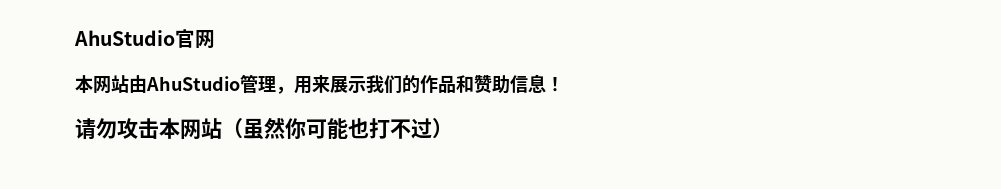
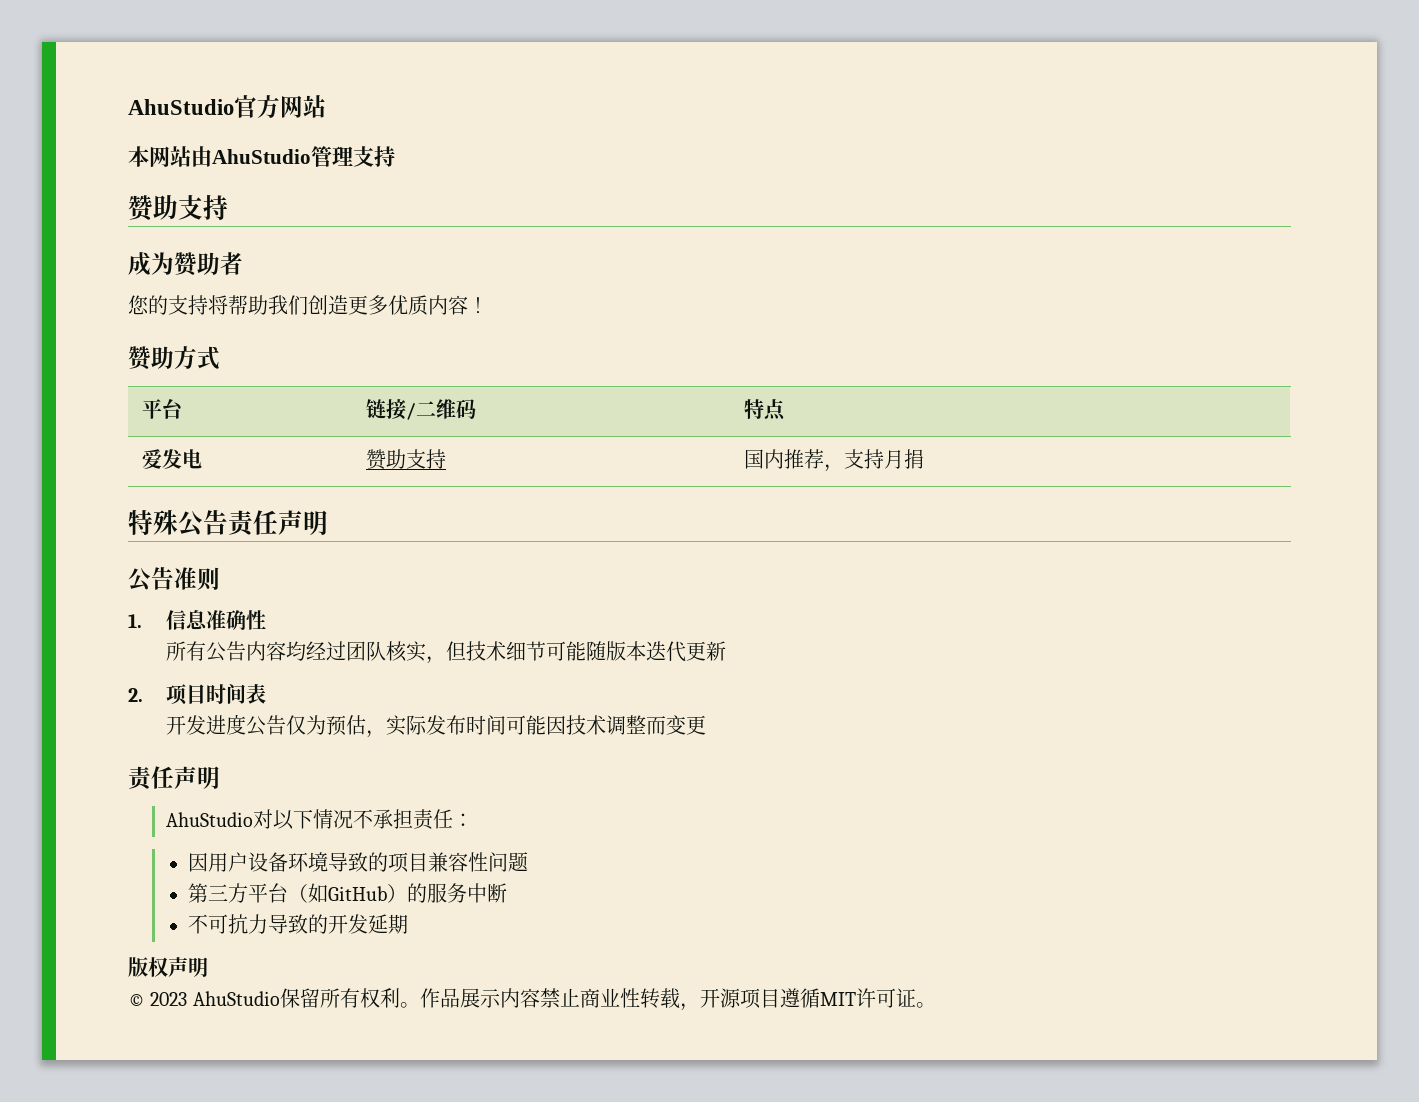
[195,30,215,49] 网 -> [257,95,326,118] 方网站
[276,74,564,94] [75,117,453,140] ，用来展示我们的作品和赞助信息！ // 请勿攻击本网站（虽然你可能也打不过） -> [353,146,395,167] [128,195,228,222] [128,252,243,277] [128,295,488,315] [128,346,220,371] [142,399,184,419] [366,399,477,420] [744,399,787,421] [141,449,203,469] [366,449,447,470] [744,449,925,472] [128,510,328,537] [128,567,220,592] [128,610,266,630] [165,641,726,664] [128,684,266,705] [165,714,706,738] [128,766,220,791] [165,809,473,830] [187,852,528,873] [187,883,507,903] [187,914,408,934] [128,957,208,977] [128,988,936,1011] 支持 // 赞助支持 // 成为赞助者 // 您的支持将帮助我们创造更多优质内容！ // 赞助方式 // 平台 | 链接/二维码 | 特点 // 爱发电 | 赞助支持 | 国内推荐，支持月捐 // 特殊公告责任声明 // 公告准则 // 1.信息准确性 // 所有公告内容均经过团队核实，但技术细节可能随版本迭代更新 // 2.项目时间表 // 开发进度公告仅为预估，实际发布时间可能因技术调整而变更 // 责任声明 // AhuStudio对以下情况不承担责任： // 因用户设备环境导致的项目兼容性问题 // 第三方平台（如GitHub）的服务中断 // 不可抗力导致的开发延期 // 版权声明 // © 2023 AhuStudio保留所有权利。作品展示内容禁止商业性转载，开源项目遵循MIT许可证。

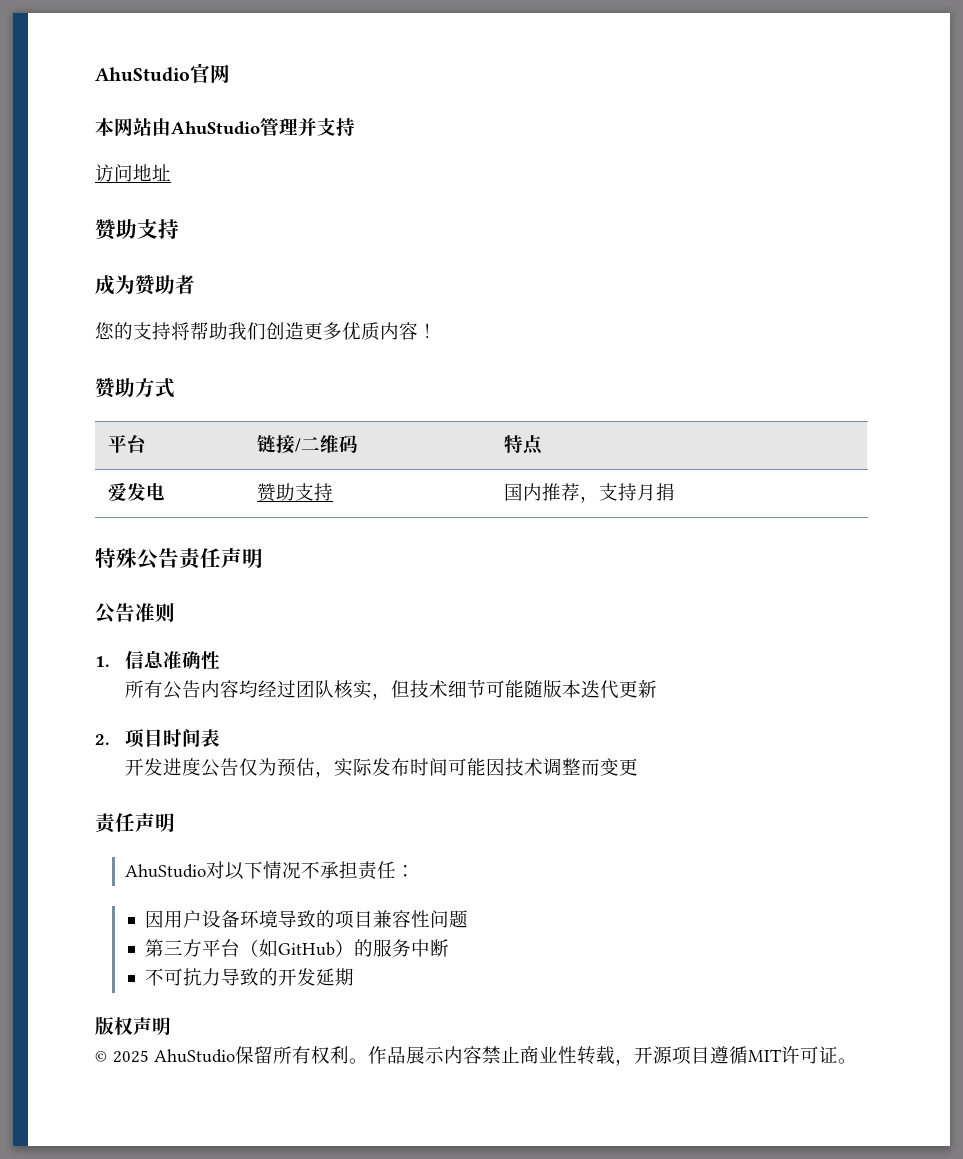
[257,95,326,118] 方网站 -> [210,64,230,83] 网
[353,146,395,167] 支持 -> [298,117,355,136] [95,164,171,182] 并支持 // 访问地址
[150,992,188,1006] 2023 -> [113,1050,149,1063] 2025

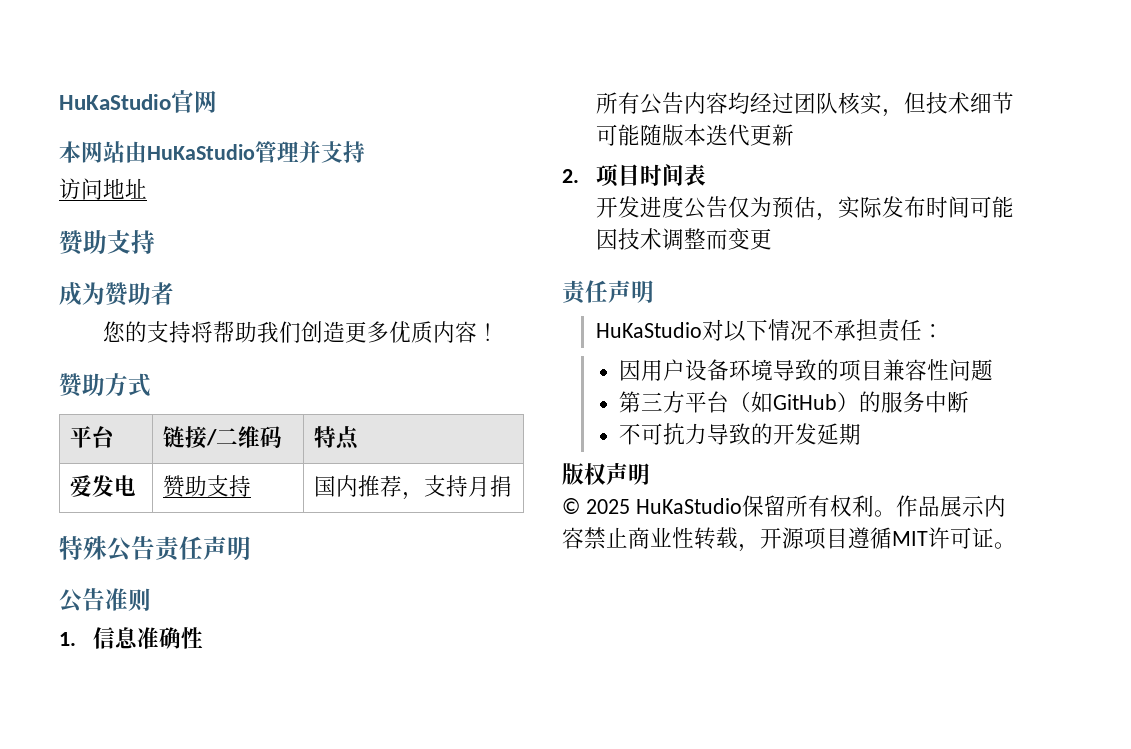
[95,67,190,82] AhuStudio -> [59,94,171,110] HuKaStudio
[171,121,260,135] AhuStudio -> [147,144,255,160] HuKaStudio
[124,864,206,878] AhuStudio -> [595,322,702,338] HuKaStudio
[154,1049,235,1063] AhuStudio -> [635,498,742,514] HuKaStudio

